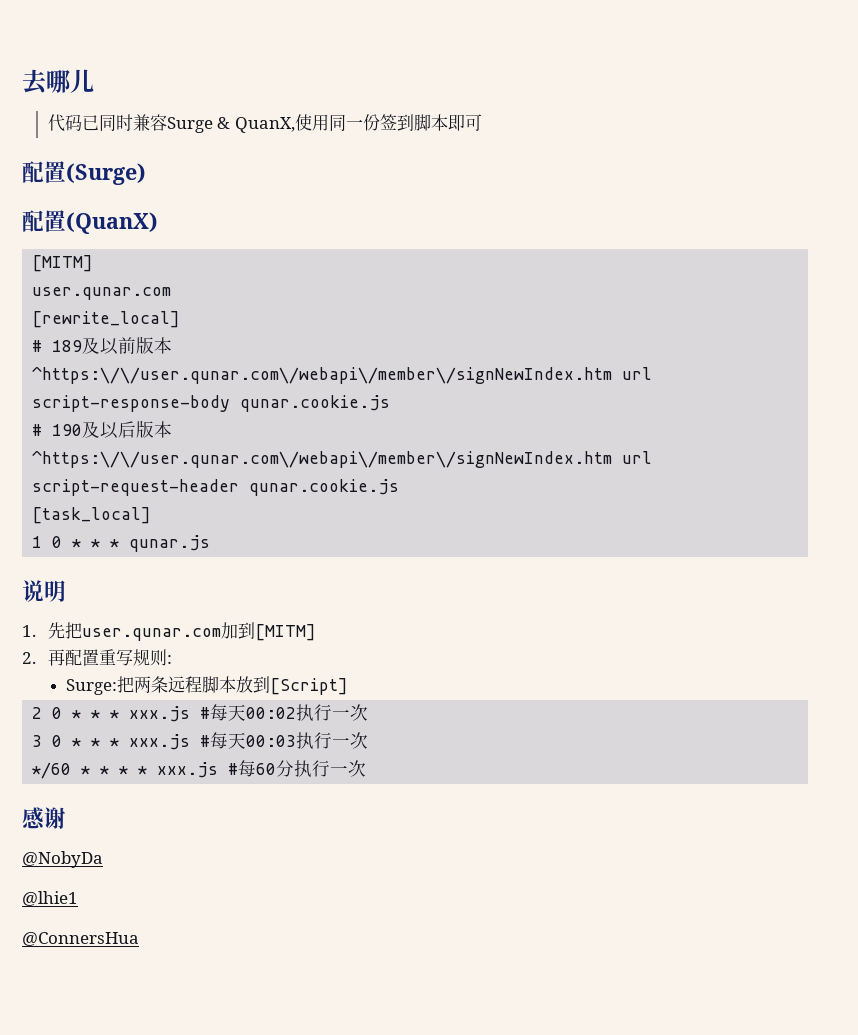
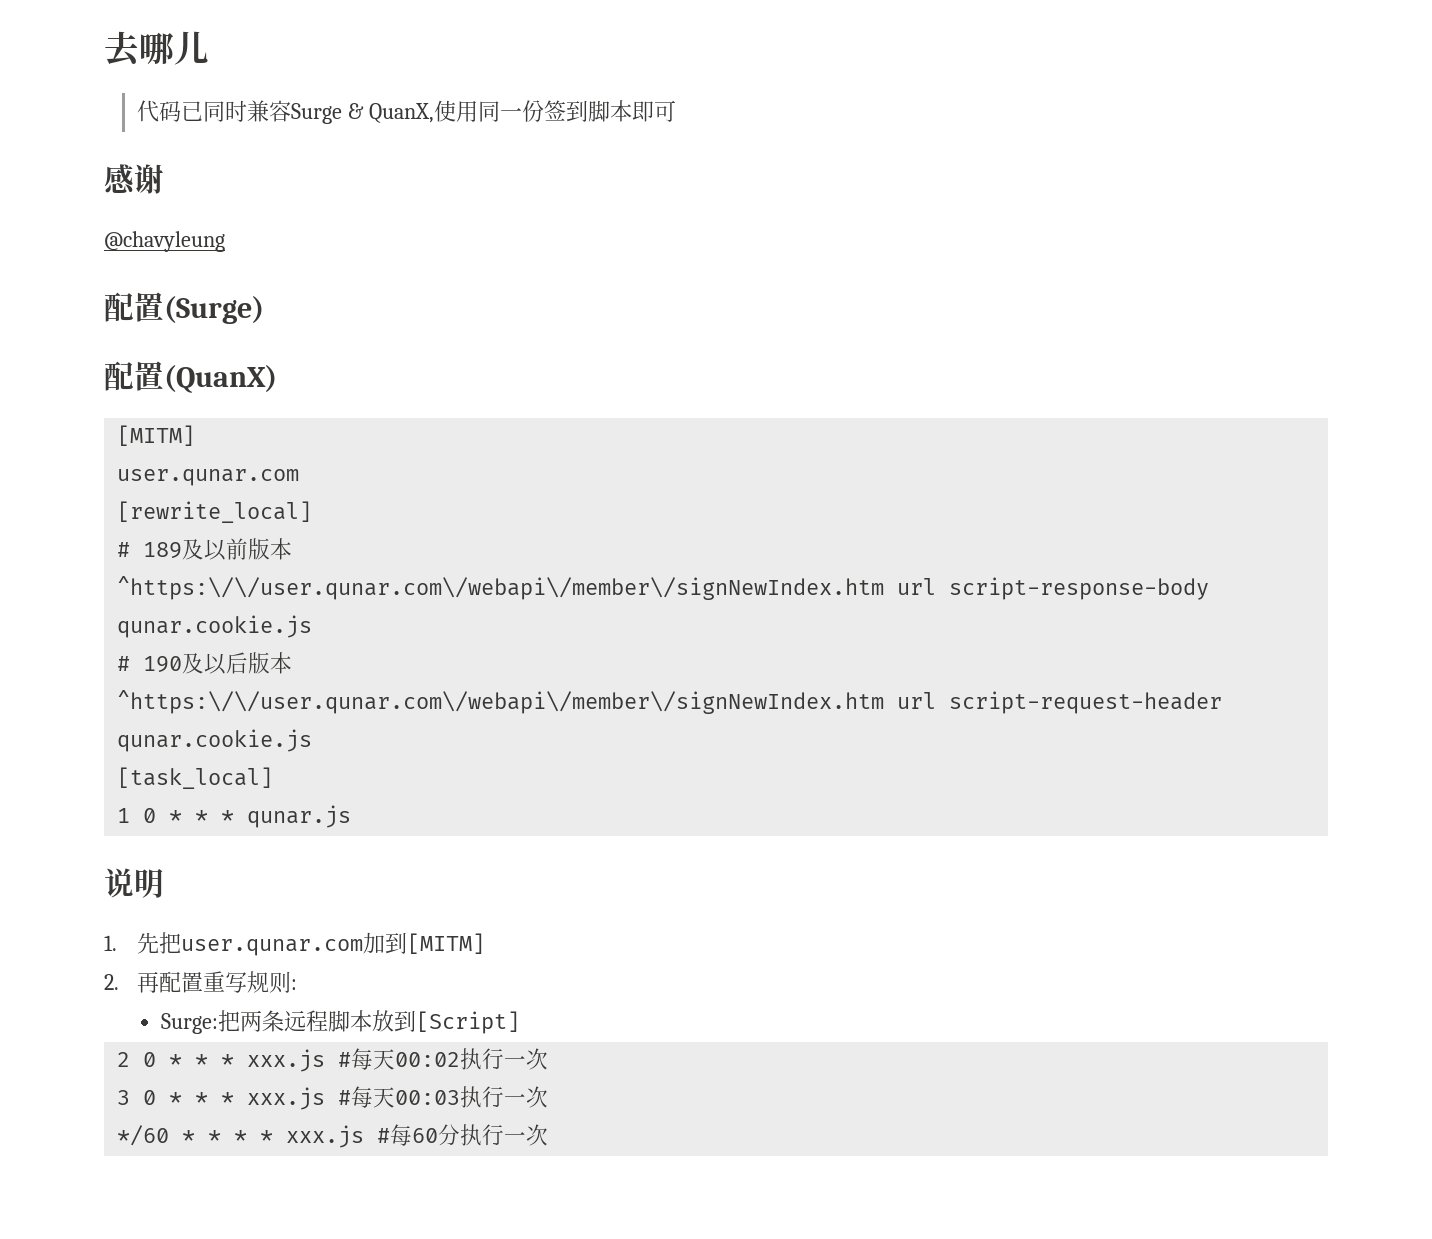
(482, 122) none -> [104,164,164,194] [104,231,225,252] // 感谢 // @chavyleung
[22,807,66,830] [22,851,103,868] [22,891,78,906] [22,932,139,946] // 感谢 // @NobyDa // @lhie1 // @ConnersHua -> (549, 1135) none

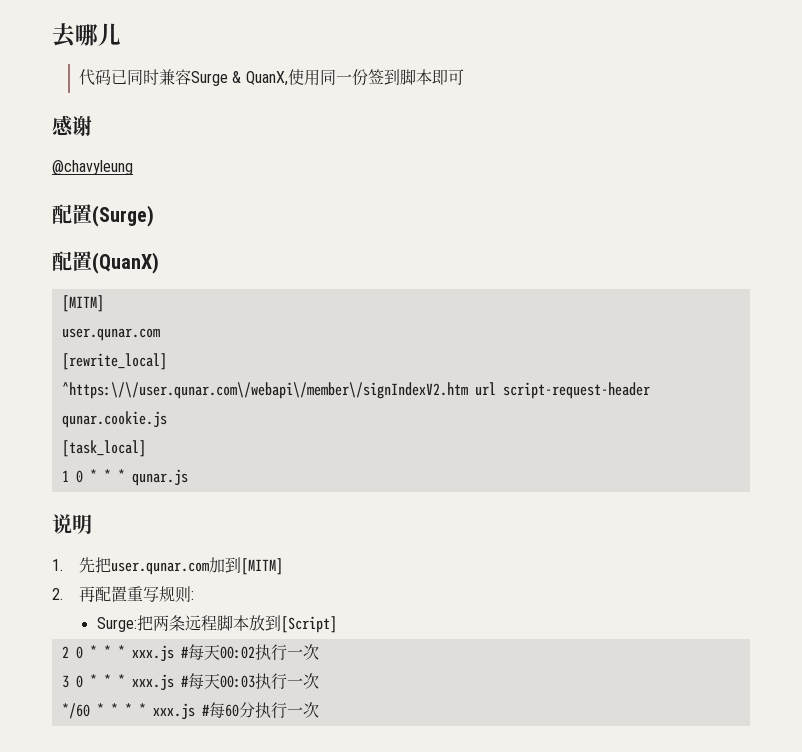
[117,538,293,561] [117,576,1210,600] [117,615,313,638] [117,652,293,675] [117,690,885,714] # 189及以前版本 // ^https:\/\/user.qunar.com\/webapi\/member\/signNewIndex.htm url script-response-body qunar.cookie.js // # 190及以后版本 // ^https:\/\/user.qunar.com\/webapi\/member\/signNewIndex.htm -> [61,382,468,399] ^https:\/\/user.qunar.com\/webapi\/member\/signIndexV2.htm

